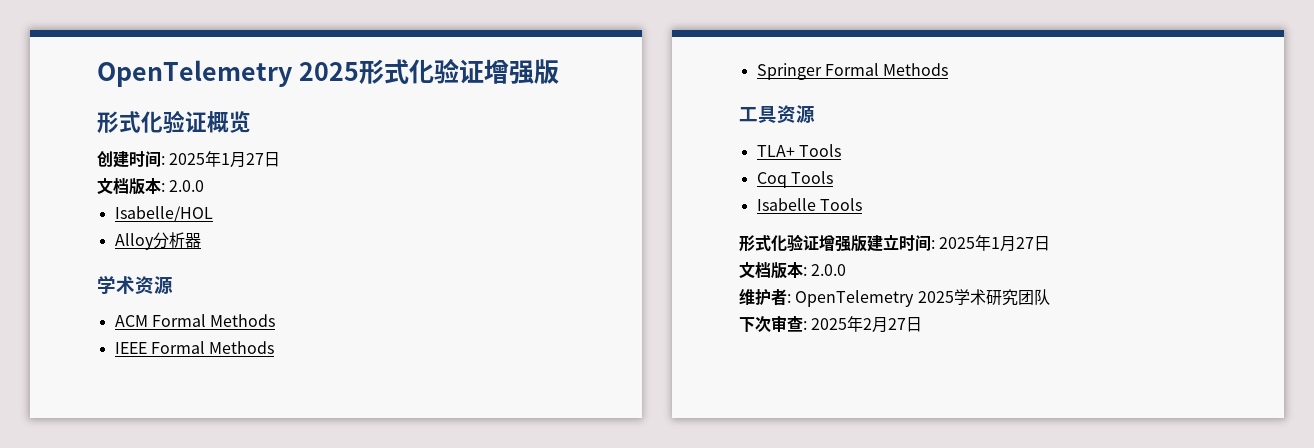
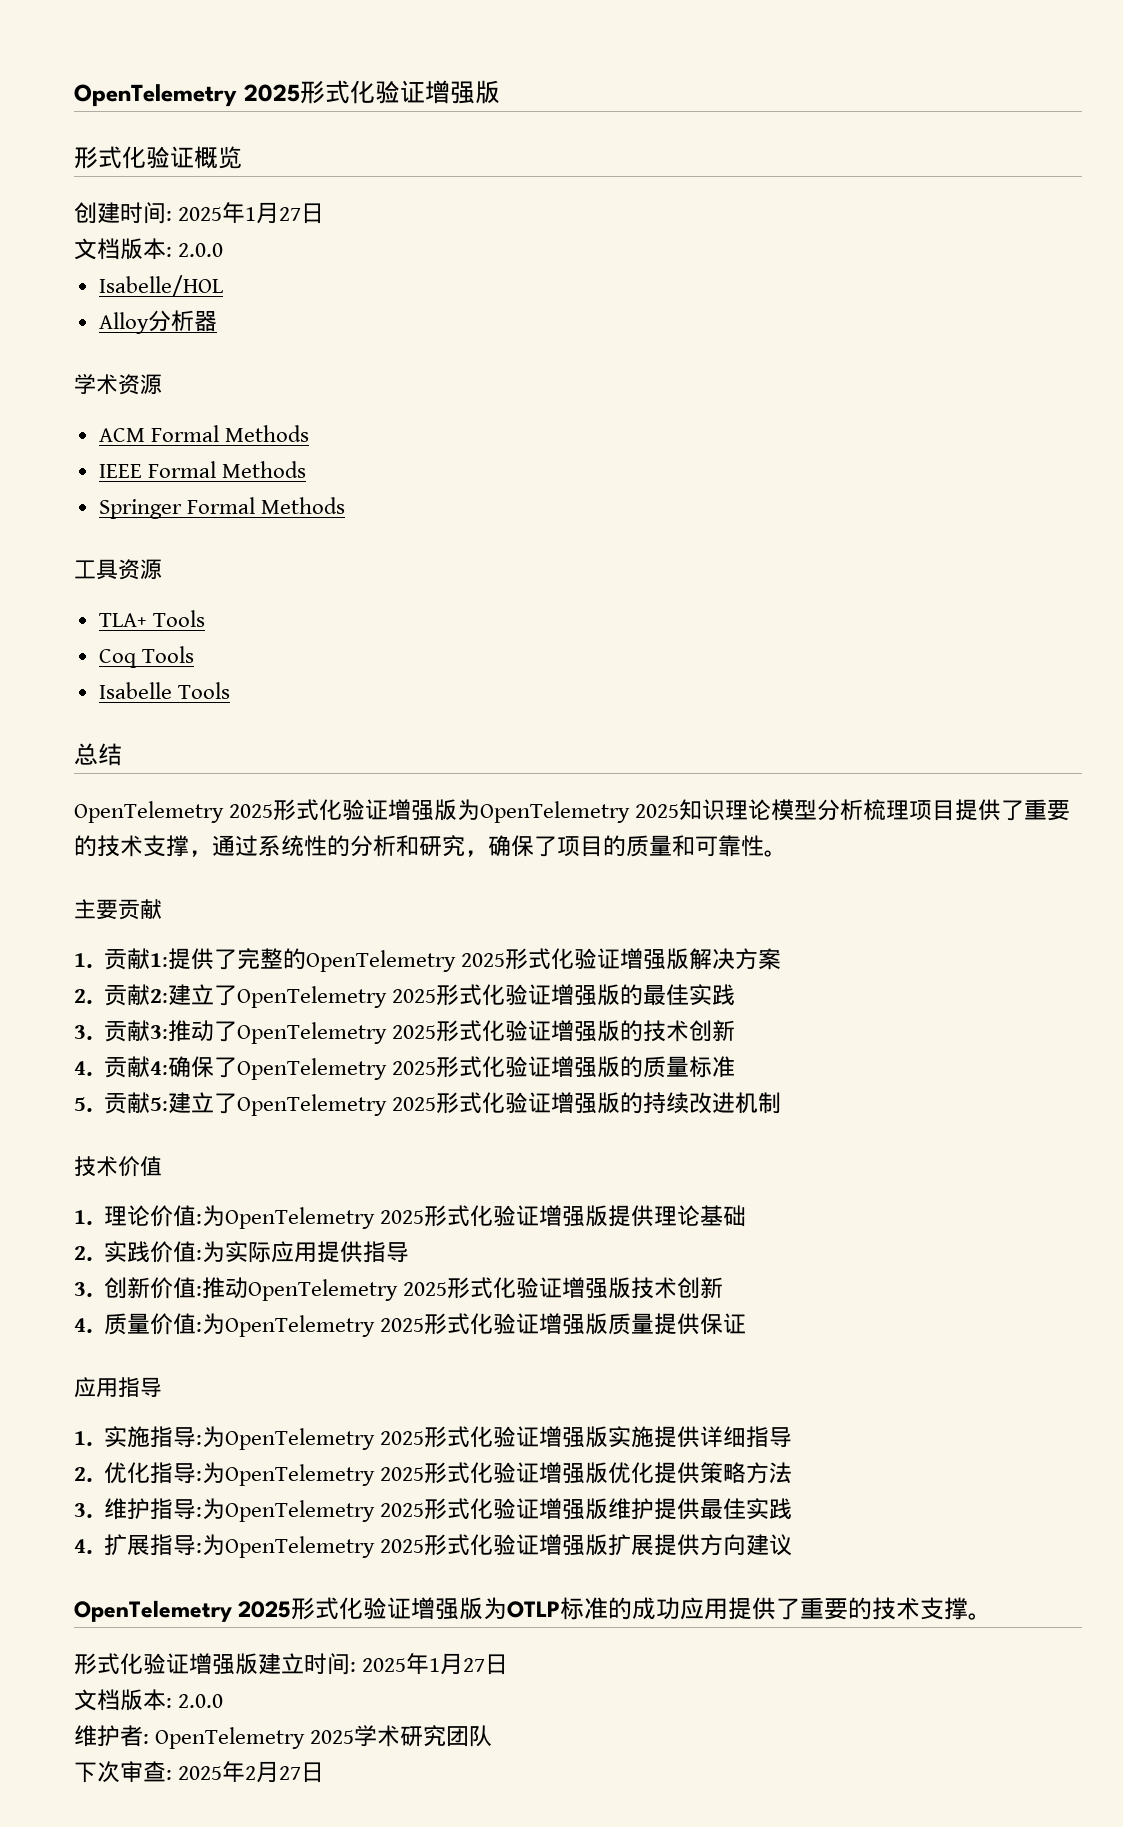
(862, 204) none -> [74,743,122,766] [74,799,1071,823] [74,835,787,857] [74,899,162,920] [74,948,782,972] [74,984,736,1008] [74,1020,736,1044] [74,1056,736,1080] [74,1092,782,1116] [74,1156,162,1177] [74,1205,747,1229] [74,1241,410,1263] [74,1277,724,1301] [74,1313,747,1337] [74,1377,162,1398] [74,1426,793,1450] [74,1462,793,1486] [74,1498,793,1522] [74,1534,793,1558] [74,1597,993,1622] // 总结 // OpenTelemetry 2025形式化验证增强版为OpenTelemetry 2025知识理论模型分析梳理项目提供了重要的技术支撑，通过系统性的分析和研究，确保了项目的质量和可靠性。 // 主要贡献 // 1.贡献1:提供了完整的OpenTelemetry 2025形式化验证增强版解决方案 // 2.贡献2:建立了OpenTelemetry 2025形式化验证增强版的最佳实践 // 3.贡献3:推动了OpenTelemetry 2025形式化验证增强版的技术创新 // 4.贡献4:确保了OpenTelemetry 2025形式化验证增强版的质量标准 // 5.贡献5:建立了OpenTelemetry 2025形式化验证增强版的持续改进机制 // 技术价值 // 1.理论价值:为OpenTelemetry 2025形式化验证增强版提供理论基础 // 2.实践价值:为实际应用提供指导 // 3.创新价值:推动OpenTelemetry 2025形式化验证增强版技术创新 // 4.质量价值:为OpenTelemetry 2025形式化验证增强版质量提供保证 // 应用指导 // 1.实施指导:为OpenTelemetry 2025形式化验证增强版实施提供详细指导 // 2.优化指导:为OpenTelemetry 2025形式化验证增强版优化提供策略方法 // 3.维护指导:为OpenTelemetry 2025形式化验证增强版维护提供最佳实践 // 4.扩展指导:为OpenTelemetry 2025形式化验证增强版扩展提供方向建议 // OpenTelemetry 2025形式化验证增强版为OTLP标准的成功应用提供了重要的技术支撑。

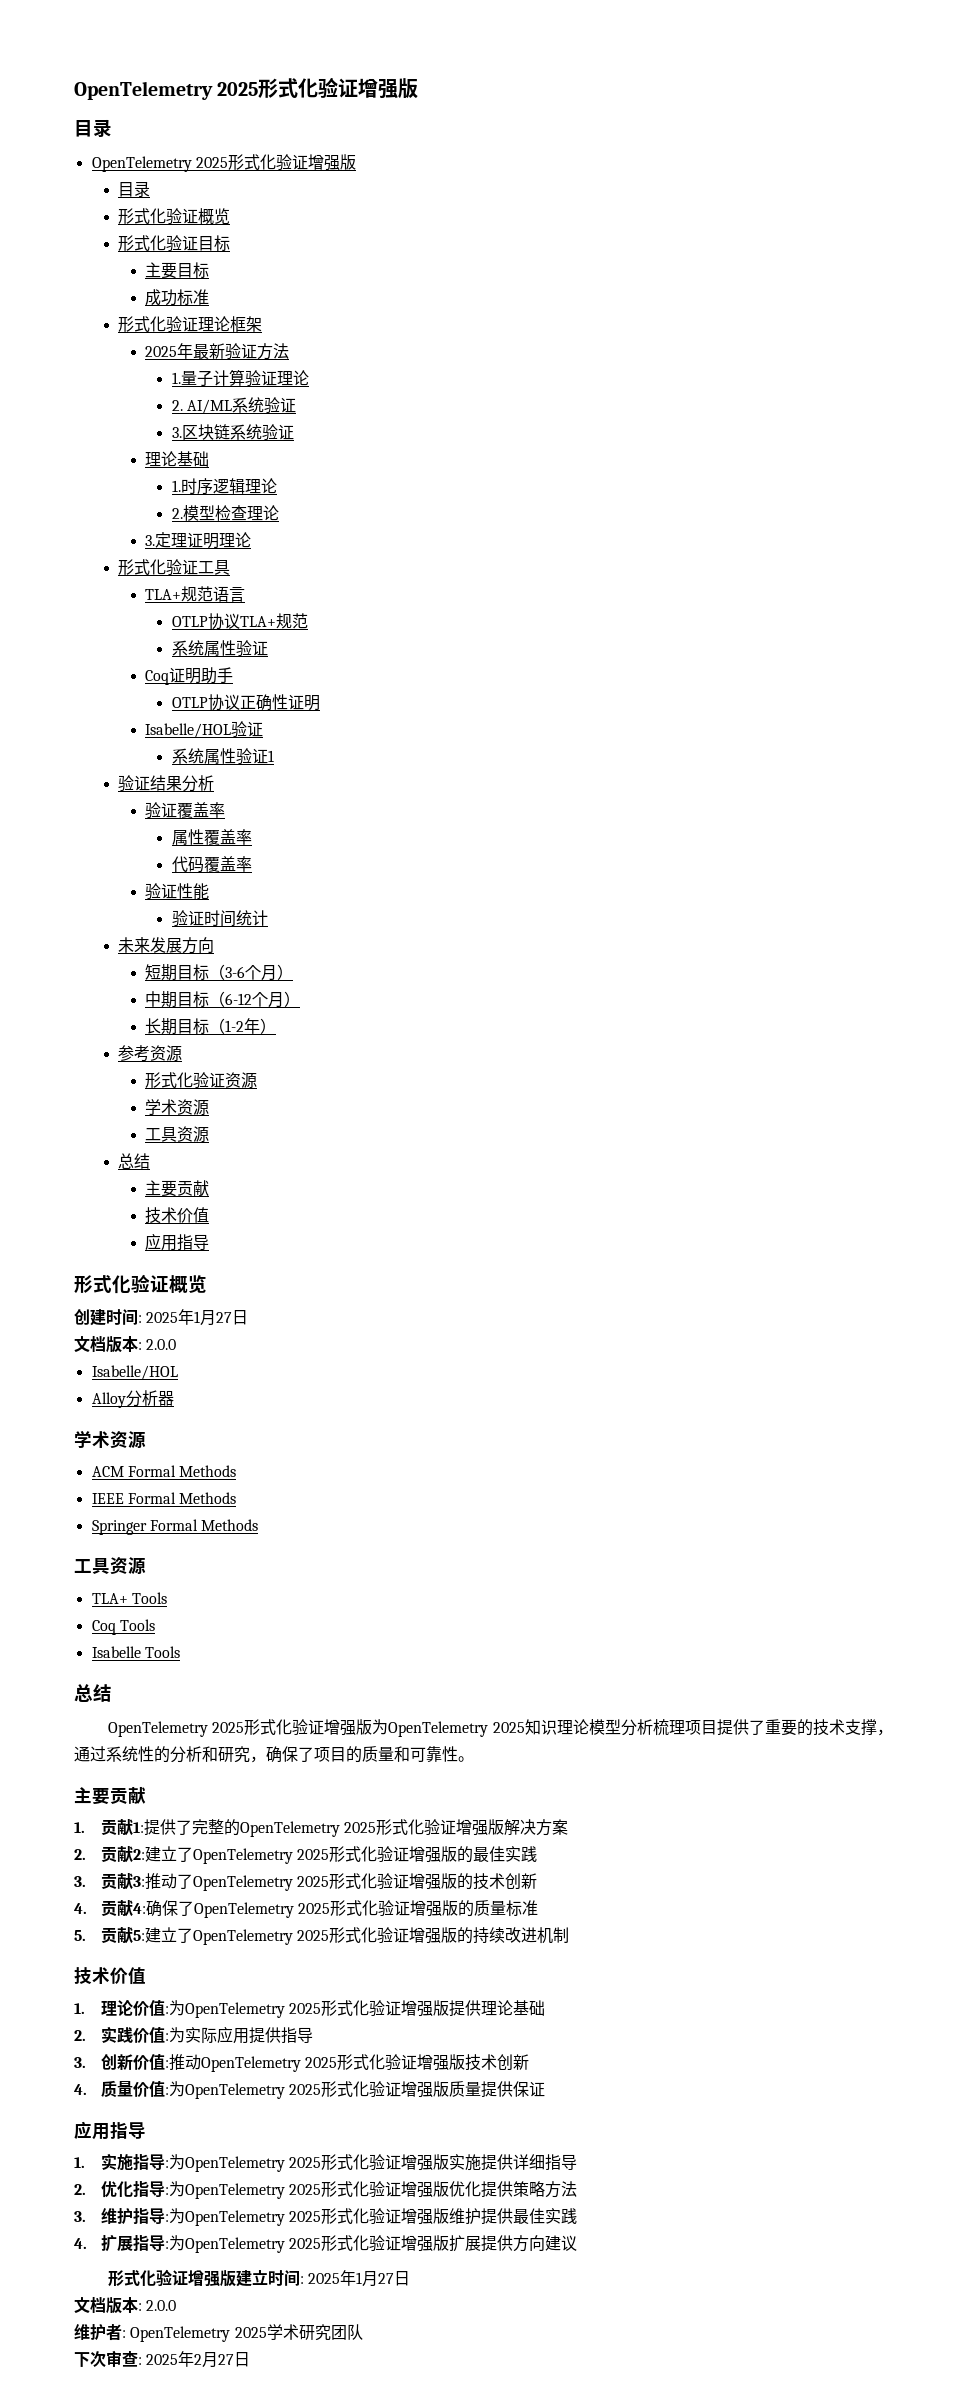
[74,80,500,107] OpenTelemetry 2025形式化验证增强版 -> [74,77,419,100] [74,119,112,138] [91,154,356,172] [118,181,151,197] [118,208,231,225] [118,235,231,252] [144,262,209,279] [144,289,209,306] [118,316,263,332] [144,343,289,360] [171,369,309,387] [171,397,296,414] [171,424,294,440] [144,451,209,467] [171,478,277,495] [171,505,279,521] [144,532,251,549] [118,559,231,575] [144,586,245,602] [171,613,308,630] [171,640,268,656] [144,667,233,685] [171,694,320,711] [144,721,263,738] [171,748,274,764] [118,775,215,792] [144,802,225,818] [171,829,252,845] [171,856,252,873] [144,883,209,900] [171,910,268,927] [118,937,215,954] [144,964,293,981] [144,991,300,1008] [144,1018,276,1035] [118,1045,183,1062] [144,1072,257,1089] [144,1099,209,1116] [144,1126,209,1143] [118,1153,151,1169] [144,1180,209,1197] [144,1207,209,1224] [144,1233,209,1251] OpenTelemetry 2025形式化验证增强版 // 目录 // OpenTelemetry 2025形式化验证增强版 // 目录 // 形式化验证概览 // 形式化验证目标 // 主要目标 // 成功标准 // 形式化验证理论框架 // 2025年最新验证方法 // 1.量子计算验证理论 // 2. AI/ML系统验证 // 3.区块链系统验证 // 理论基础 // 1.时序逻辑理论 // 2.模型检查理论 // 3.定理证明理论 // 形式化验证工具 // TLA+规范语言 // OTLP协议TLA+规范 // 系统属性验证 // Coq证明助手 // OTLP协议正确性证明 // Isabelle/HOL验证 // 系统属性验证1 // 验证结果分析 // 验证覆盖率 // 属性覆盖率 // 代码覆盖率 // 验证性能 // 验证时间统计 // 未来发展方向 // 短期目标（3-6个月） // 中期目标（6-12个月） // 长期目标（1-2年） // 参考资源 // 形式化验证资源 // 学术资源 // 工具资源 // 总结 // 主要贡献 // 技术价值 // 应用指导
[74,1597,993,1622] // OpenTelemetry 2025形式化验证增强版为OTLP标准的成功应用提供了重要的技术支撑。 -> (577, 2243) none

